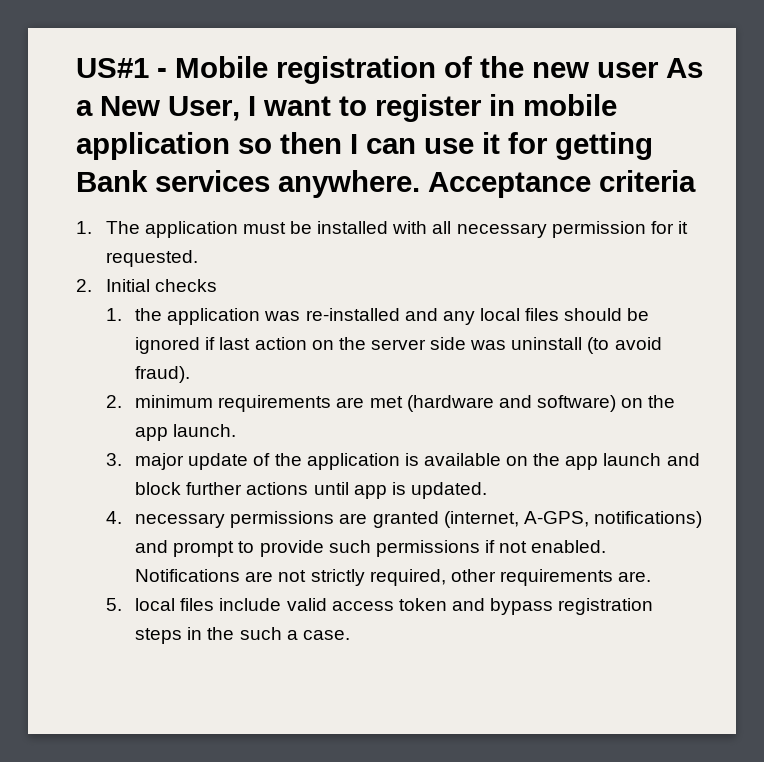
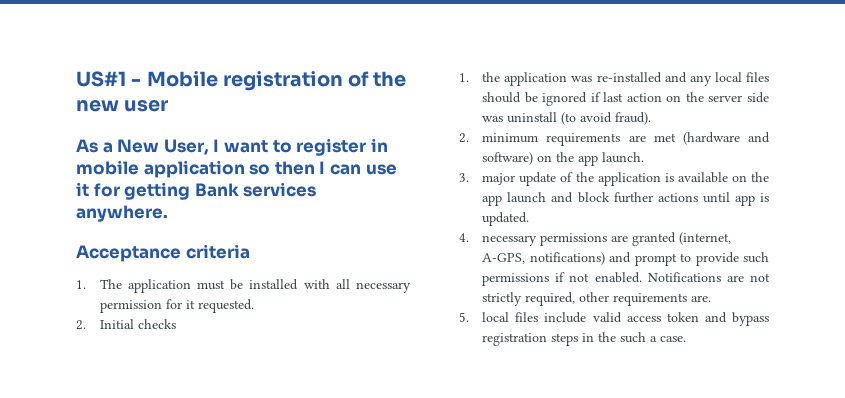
(659, 70) none -> (169, 105) //
(420, 184) none -> (168, 213) //

